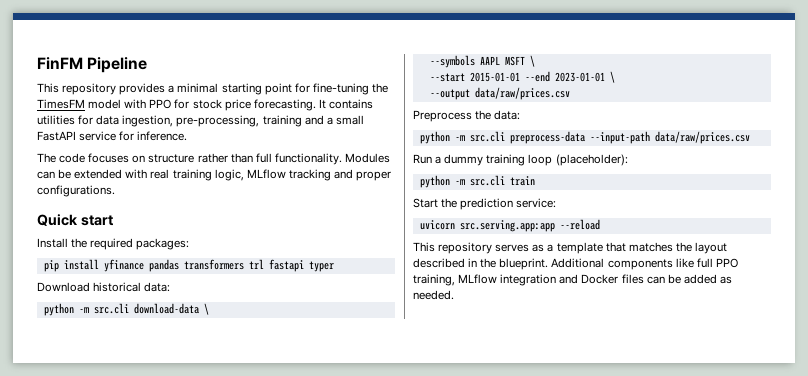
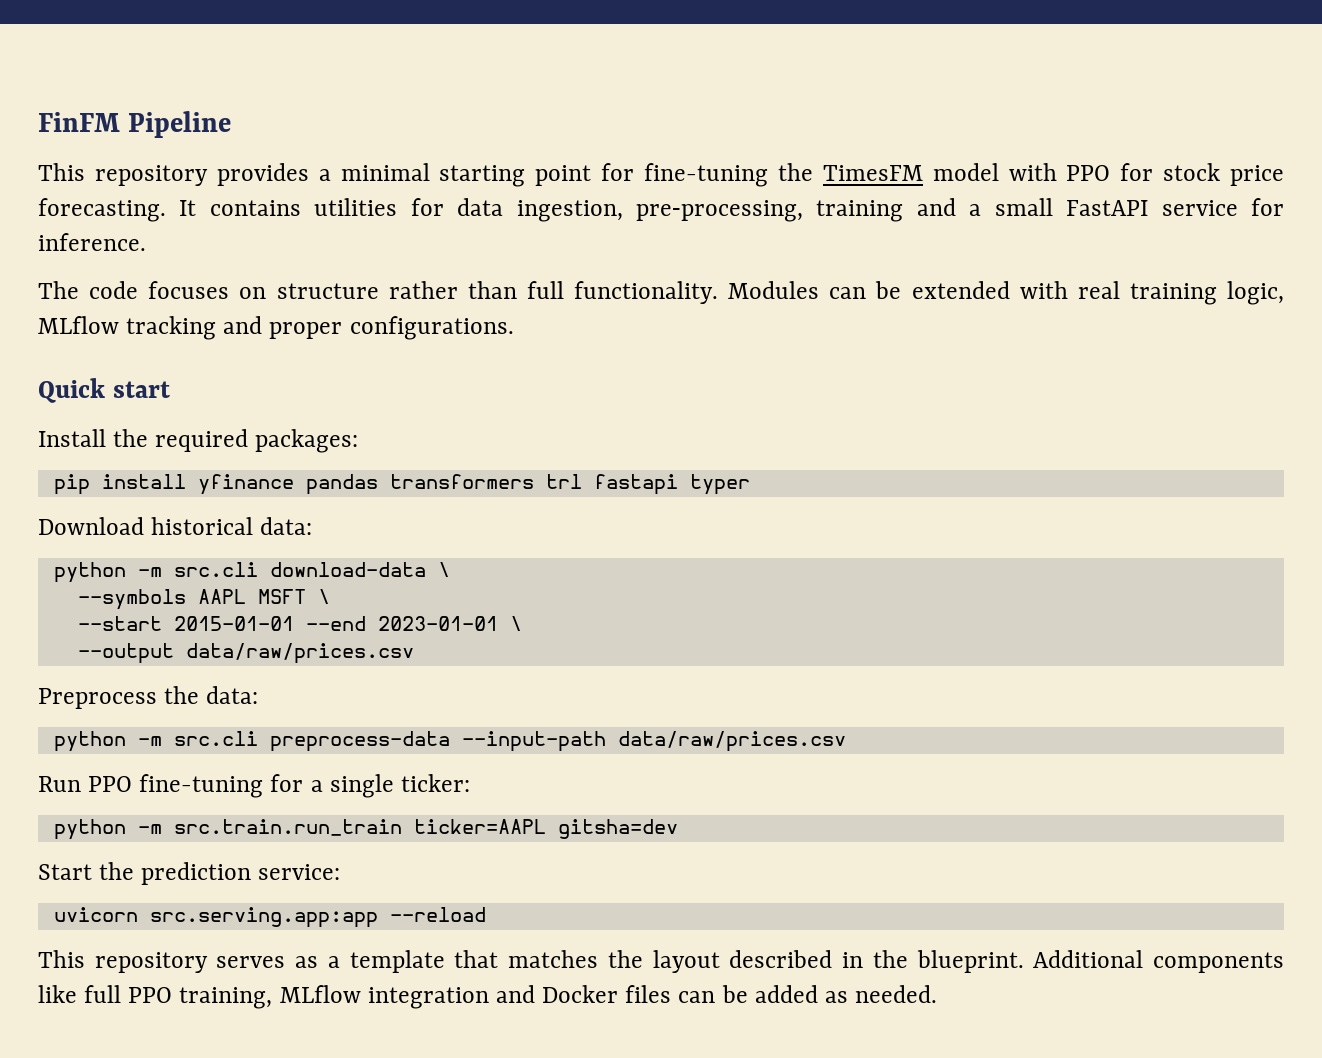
[435,154,628,166] [419,175,535,188] a dummy training loop (placeholder): // python -m src.cli train -> [88,774,470,798] [53,819,678,840] PPO fine-tuning for a single ticker: // python -m src.train.run_train ticker=AAPL gitsha=dev

